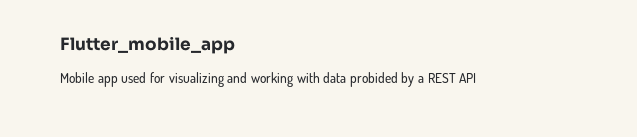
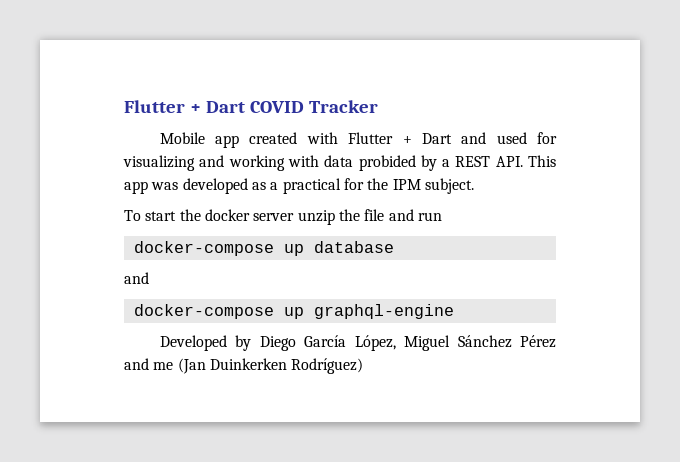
[60,36,235,54] [60,72,118,87] Flutter_mobile_app // Mobile app -> [124,100,378,113] [159,132,487,148] Flutter + Dart COVID Tracker // Mobile app created with Flutter + Dart and
[459,73,477,83] API -> [495,155,556,167] [124,178,474,194] [124,209,442,225] [133,241,394,256] [124,272,149,284] [133,304,454,319] [159,335,556,351] [124,358,364,374] API. This app was developed as a practical for the IPM subject. // To start the docker server unzip the file and run // docker-compose up database // and // docker-compose up graphql-engine // Developed by Diego García López, Miguel Sánchez Pérez and me (Jan Duinkerken Rodríguez)

